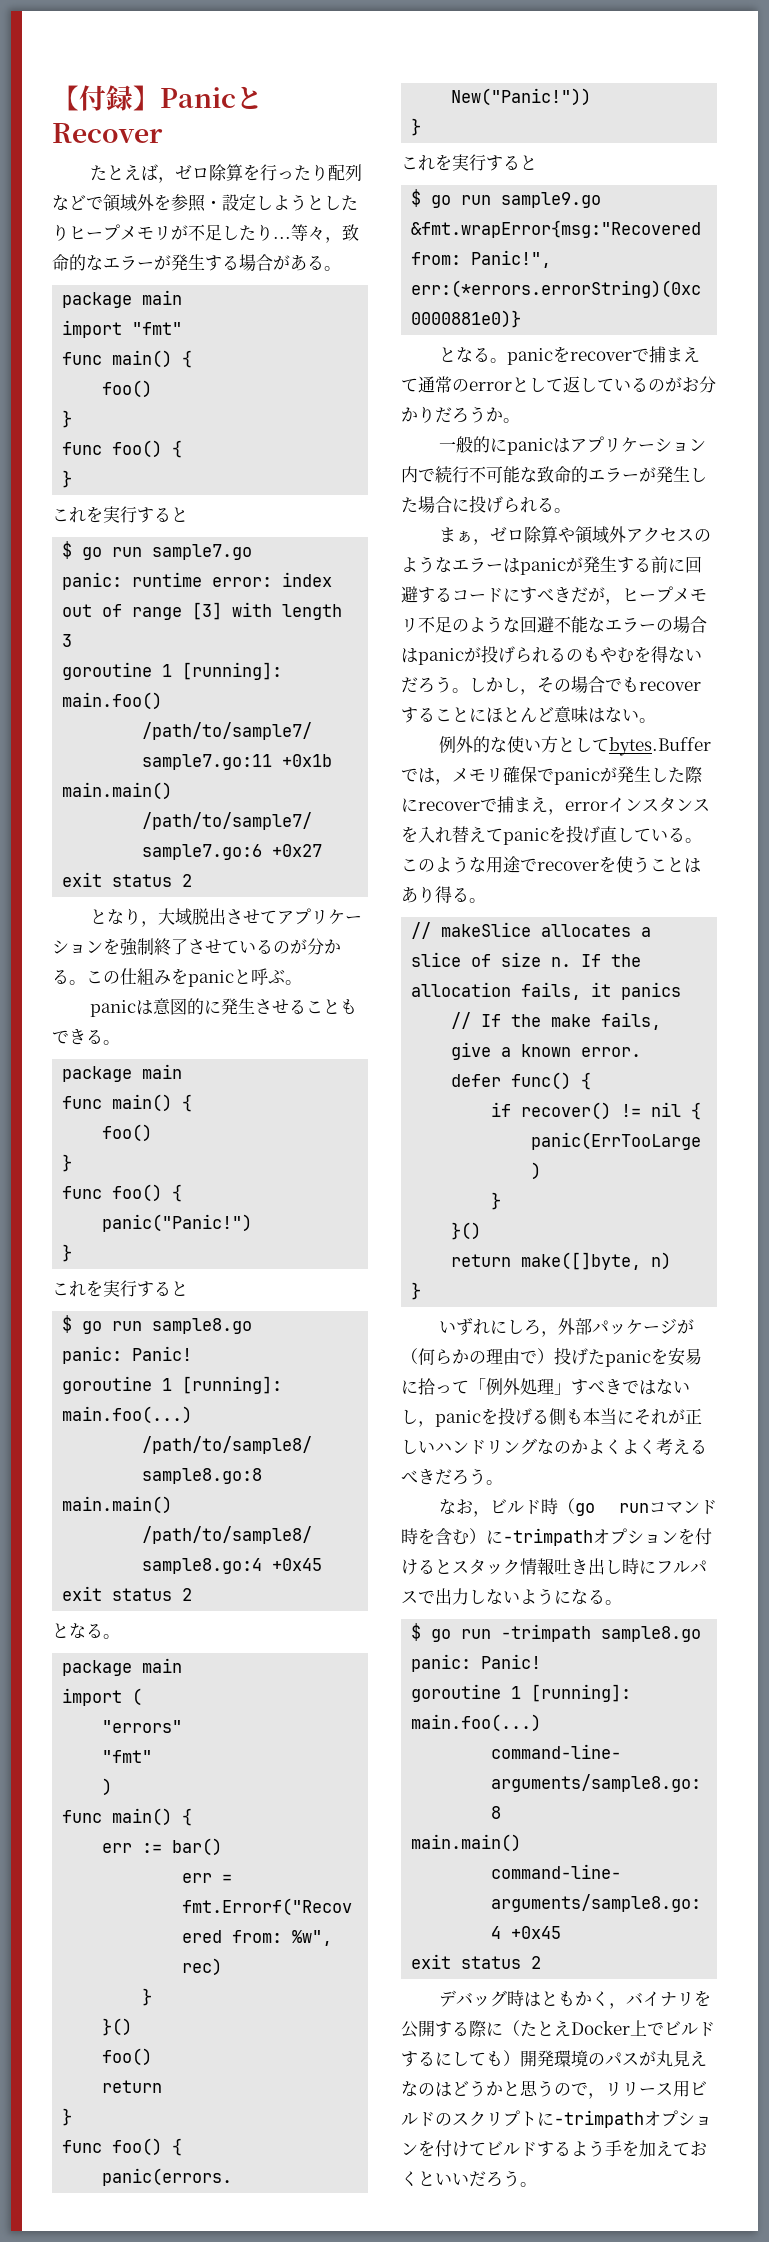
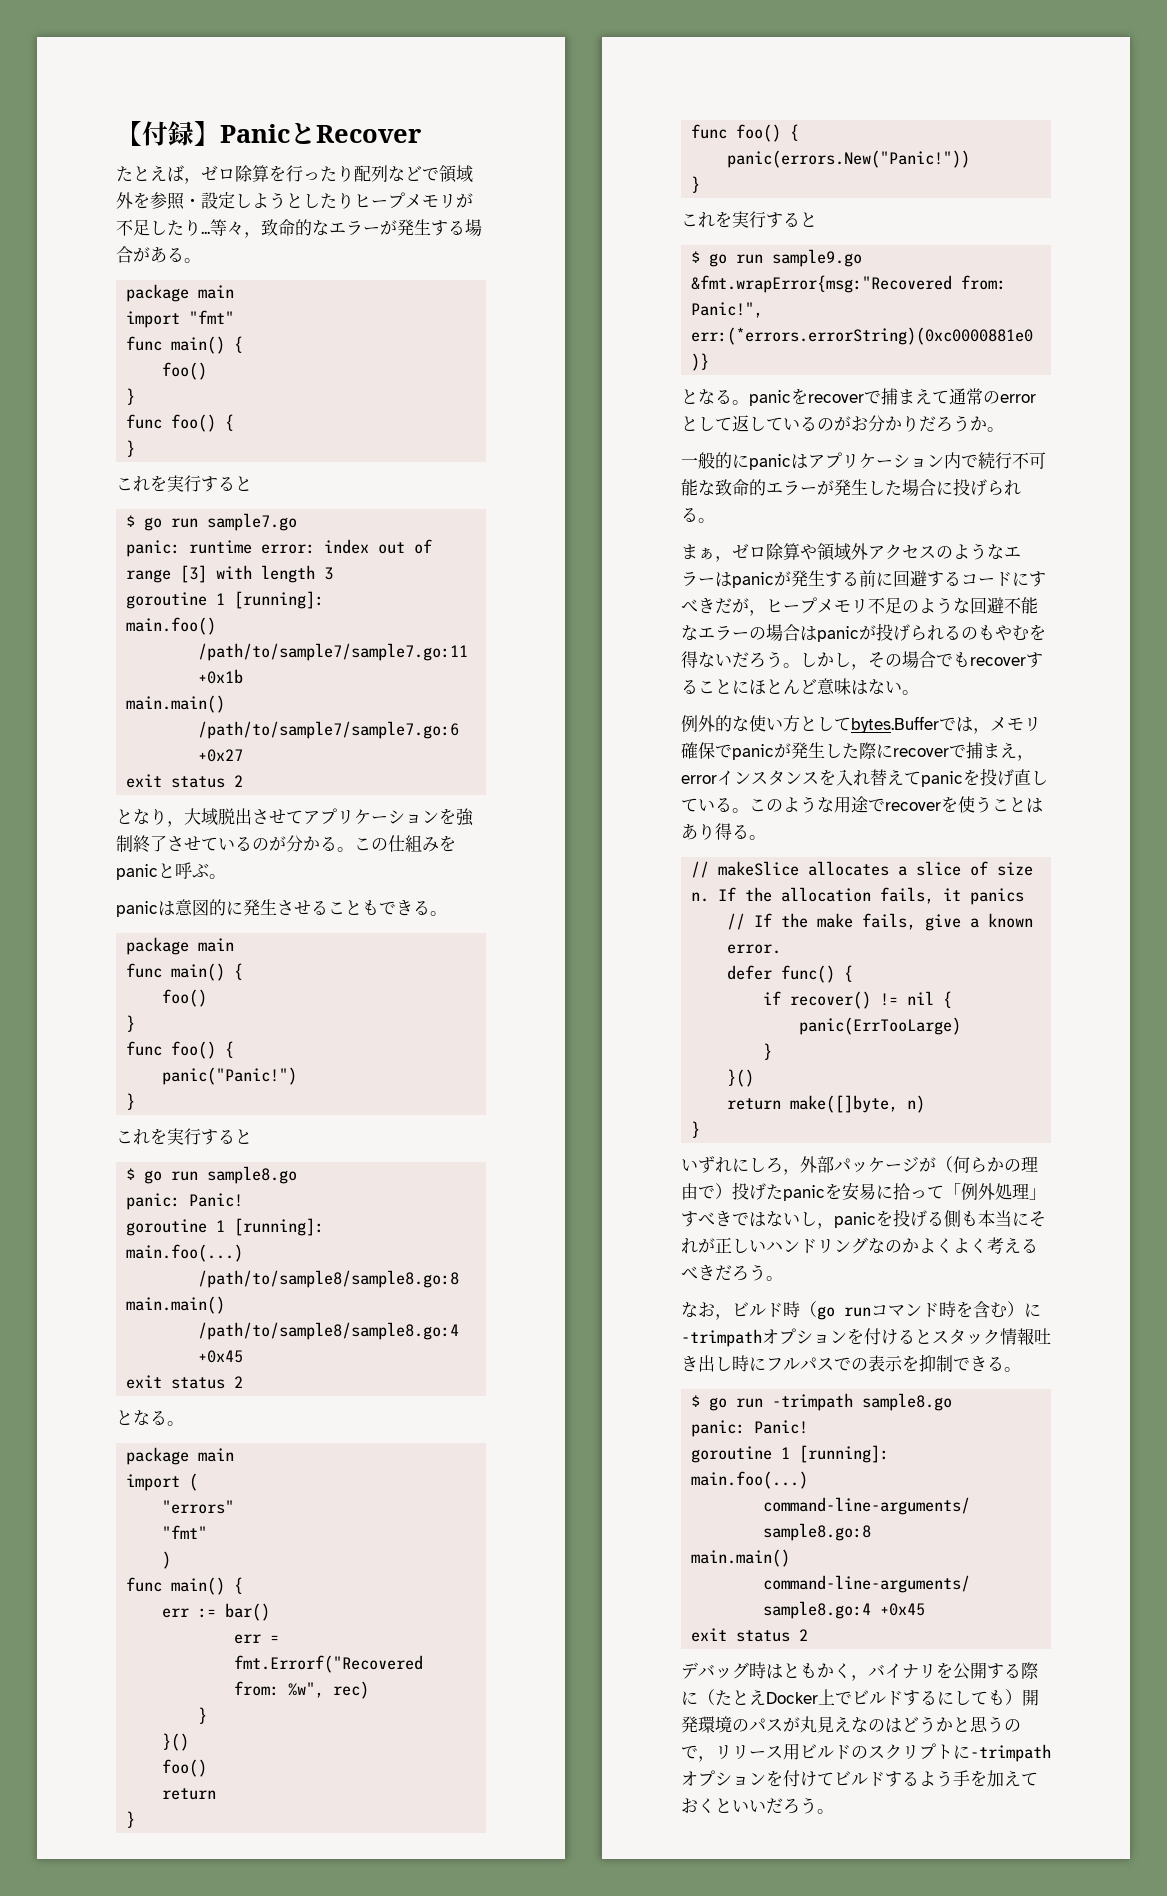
[435,1588,588,1605] 出力しないようにな -> [851,1354,987,1372] の表示を抑制でき

